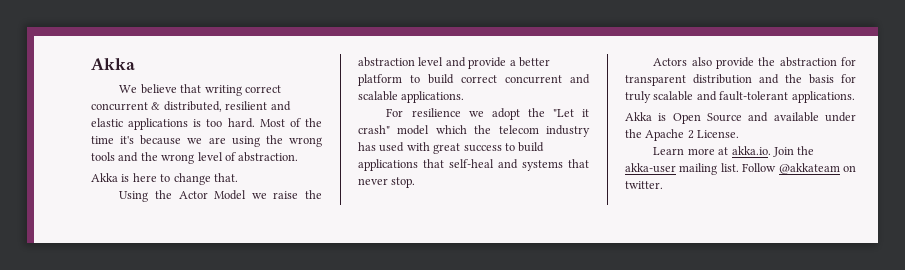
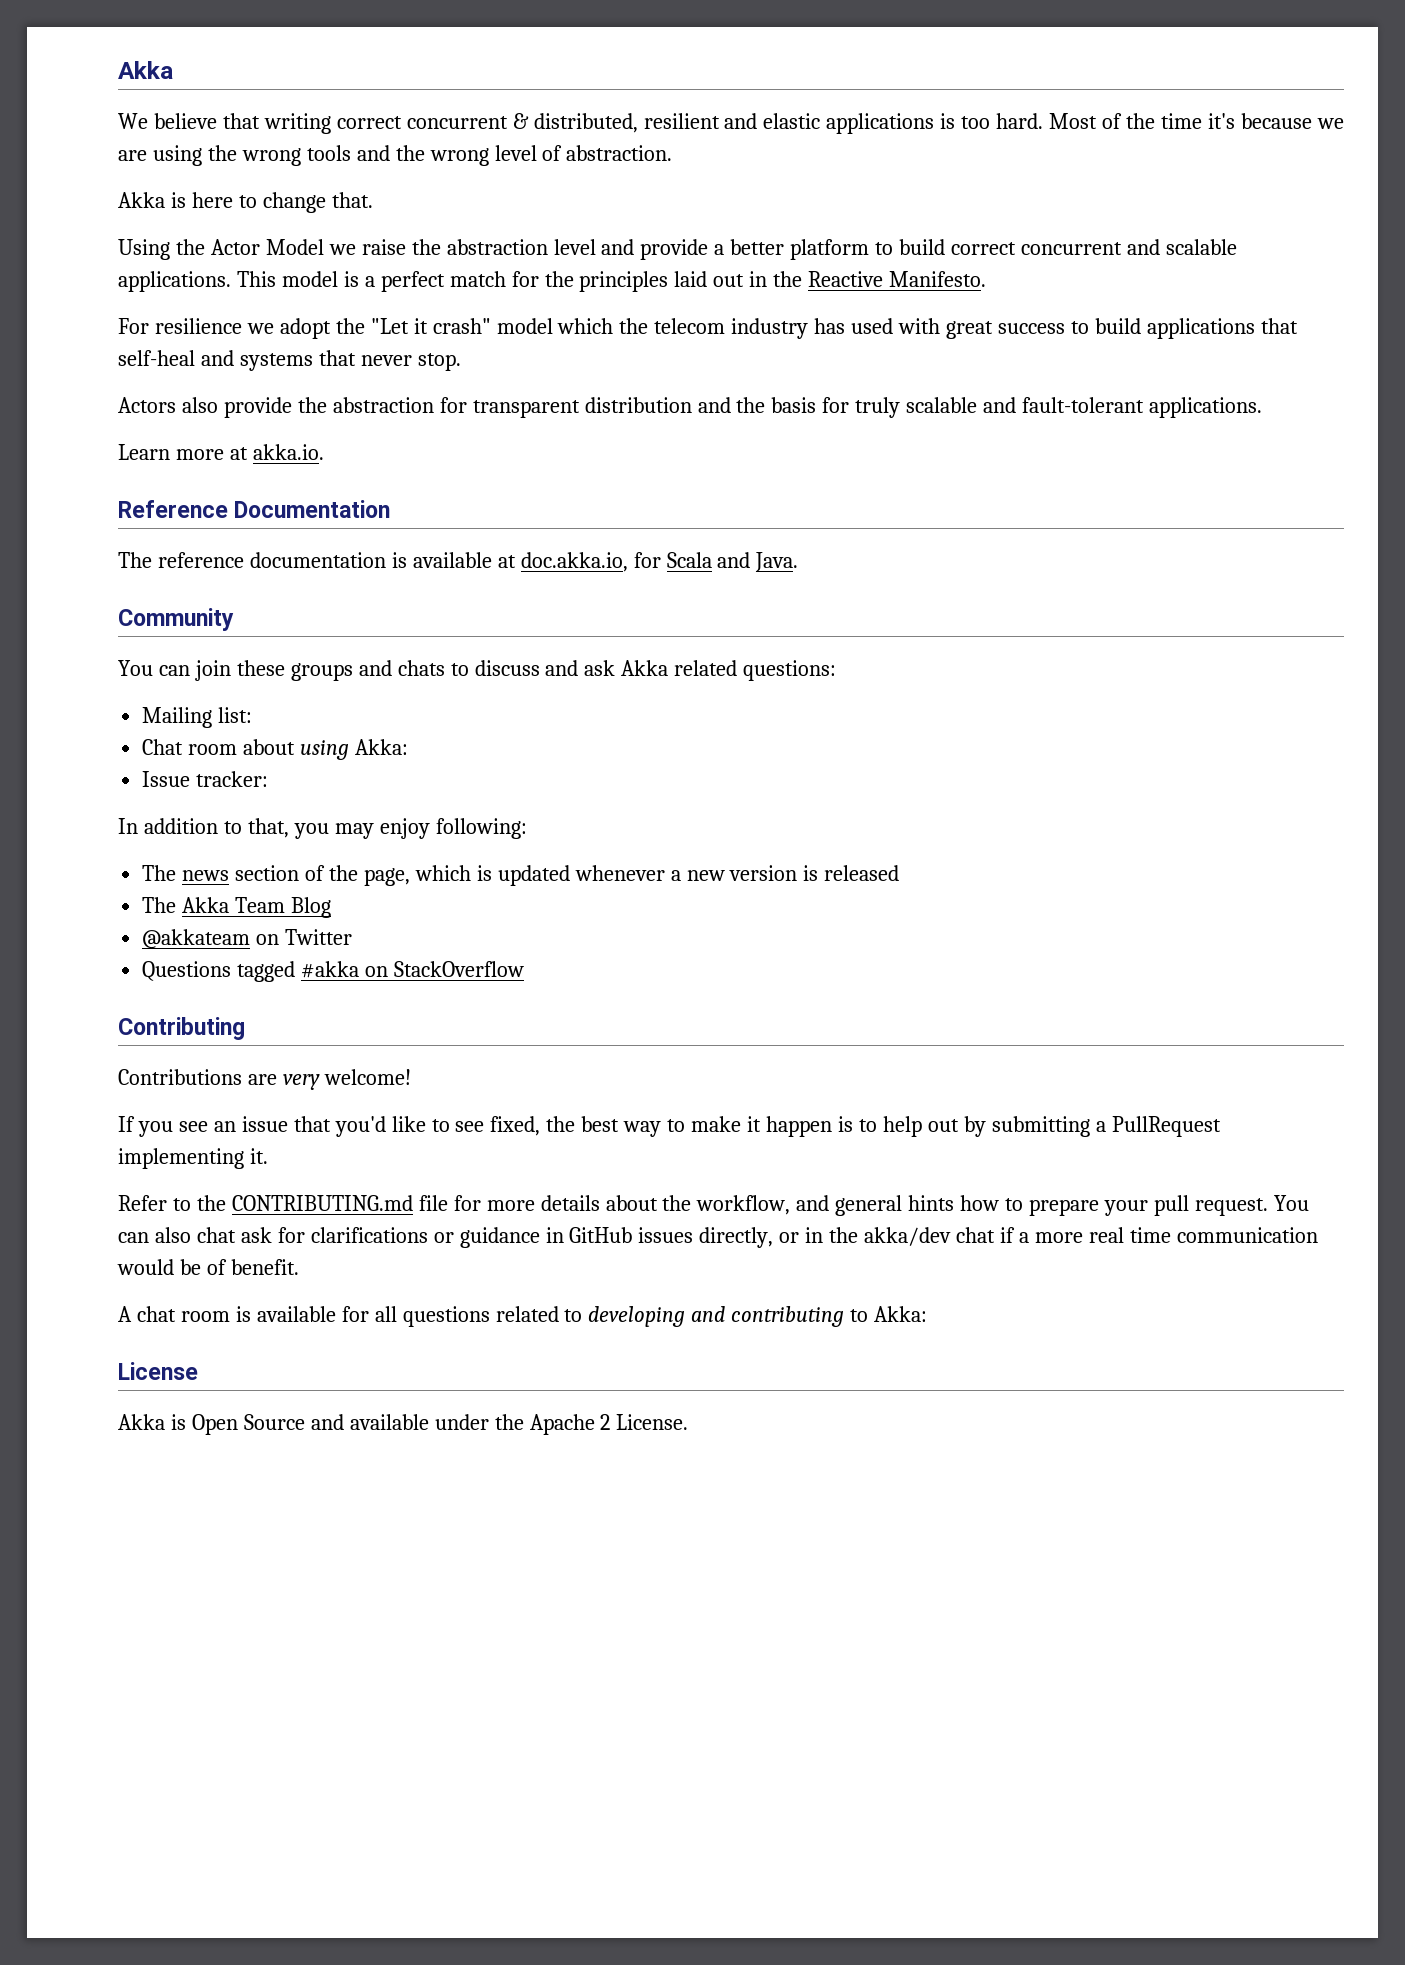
(465, 97) none -> [236,271,987,292] This model is a perfect match for the principles laid out in the Reactive Manifesto.
(855, 97) none -> [118,444,324,460] [118,500,391,518] [118,552,799,572] [118,608,234,631] [118,660,837,681] [142,707,253,728] [142,739,408,760] [142,771,269,787] [118,818,527,839] [142,865,900,886] [142,897,332,918] [142,929,353,949] [142,961,524,982] [118,1017,245,1040] [118,1069,411,1090] [118,1116,1221,1137] [118,1148,268,1169] [118,1195,1309,1216] [118,1227,1318,1248] [117,1259,299,1275] [118,1306,928,1327] [118,1362,198,1380] // Learn more at akka.io. // Reference Documentation // The reference documentation is available at doc.akka.io, for Scala and Java. // Community // You can join these groups and chats to discuss and ask Akka related questions: // Mailing list: // Chat room about using Akka: // Issue tracker: // In addition to that, you may enjoy following: // The news section of the page, which is updated whenever a new version is released // The Akka Team Blog // @akkateam on Twitter // Questions tagged #akka on StackOverflow // Contributing // Contributions are very welcome! // If you see an issue that you'd like to see fixed, the best way to make it happen is to help out by submitting a PullRequest implementing it. // Refer to the CONTRIBUTING.md file for more details about the workflow, and general hints how to prepare your pull request. You can also chat ask for clarifications or guidance in GitHub issues directly, or in the akka/dev chat if a more real time communication would be of benefit. // A chat room is available for all questions related to developing and contributing to Akka: // License
[653,146,815,157] [625,163,856,175] [625,181,663,189] // Learn more at akka.io. Join the akka-user mailing list. Follow @akkateam on twitter. -> (689, 1422) none

